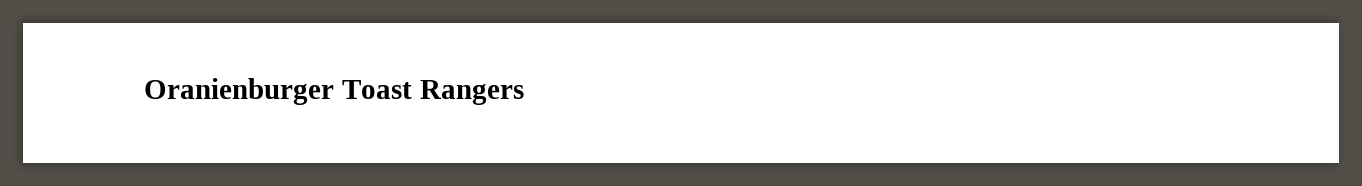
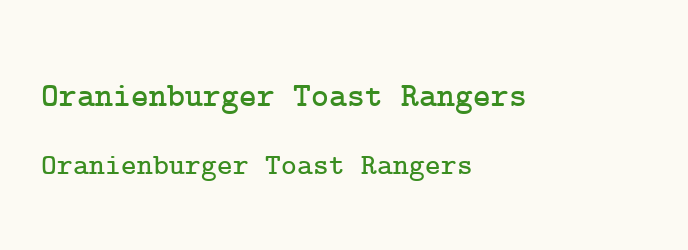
[144,78,524,105] Oranienburger Toast Rangers -> [41,85,527,114] [41,156,473,181] Oranienburger Toast Rangers // Oranienburger Toast Rangers

